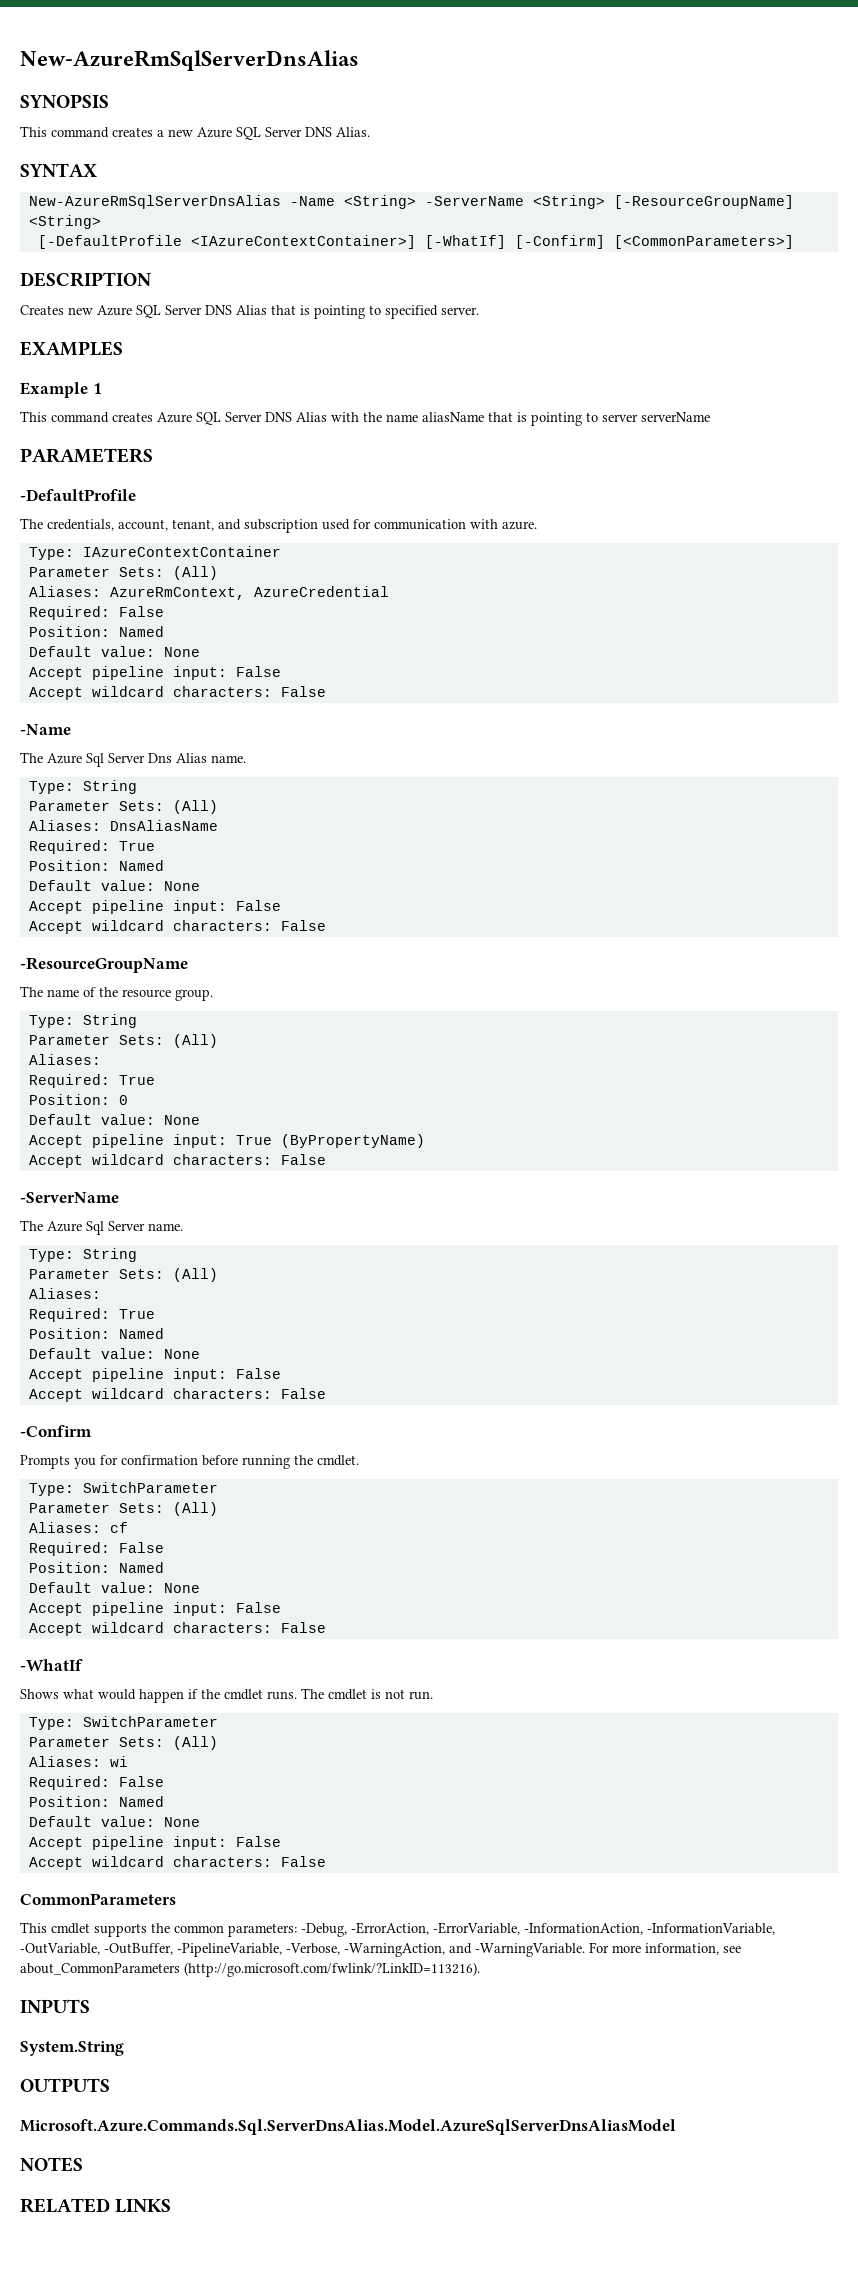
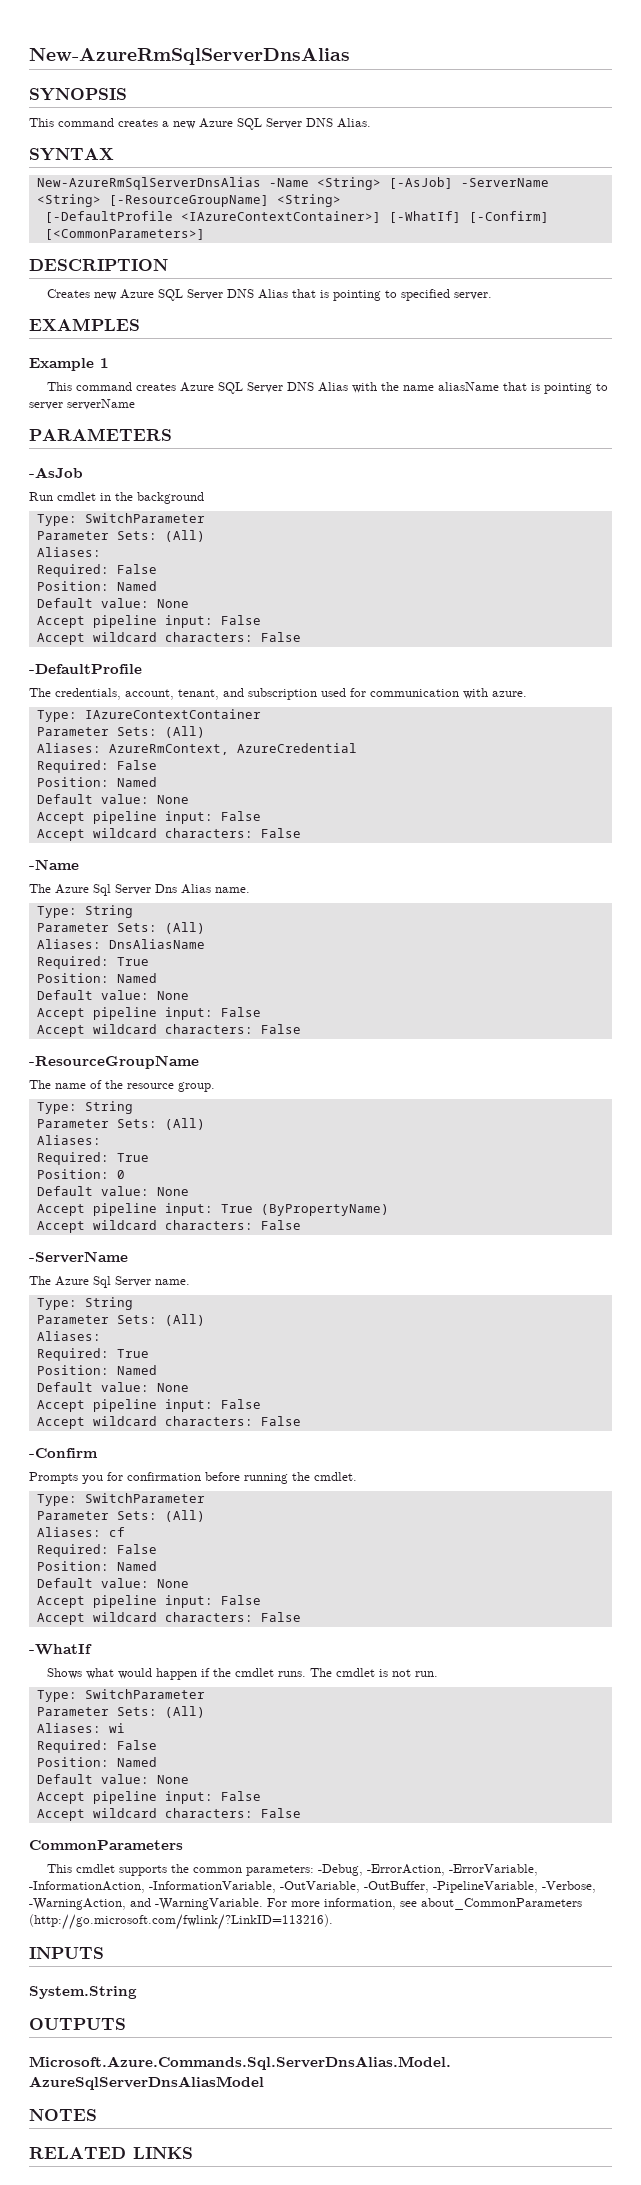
(416, 202) none -> [388,177,453,189] [-AsJob]
(153, 455) none -> [29,467,83,478] [29,492,204,504] [36,513,205,526] [36,530,205,542] [36,547,101,557] [36,564,157,577] [36,581,157,591] [36,598,189,608] [36,615,261,628] [36,632,301,645] // -AsJob // Run cmdlet in the background // Type: SwitchParameter // Parameter Sets: (All) // Aliases: // Required: False // Position: Named // Default value: None // Accept pipeline input: False // Accept wildcard characters: False

